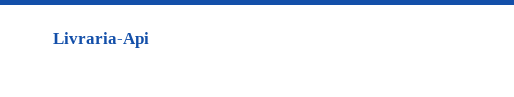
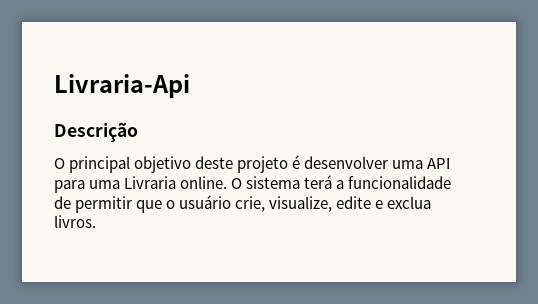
(149, 40) none -> [54,122,138,142] [54,155,451,173] [54,175,452,193] [54,195,432,213] [54,215,96,228] // Descrição // O principal objetivo deste projeto é desenvolver uma API para uma Livraria online. O sistema terá a funcionalidade de permitir que o usuário crie, visualize, edite e exclua livros.

